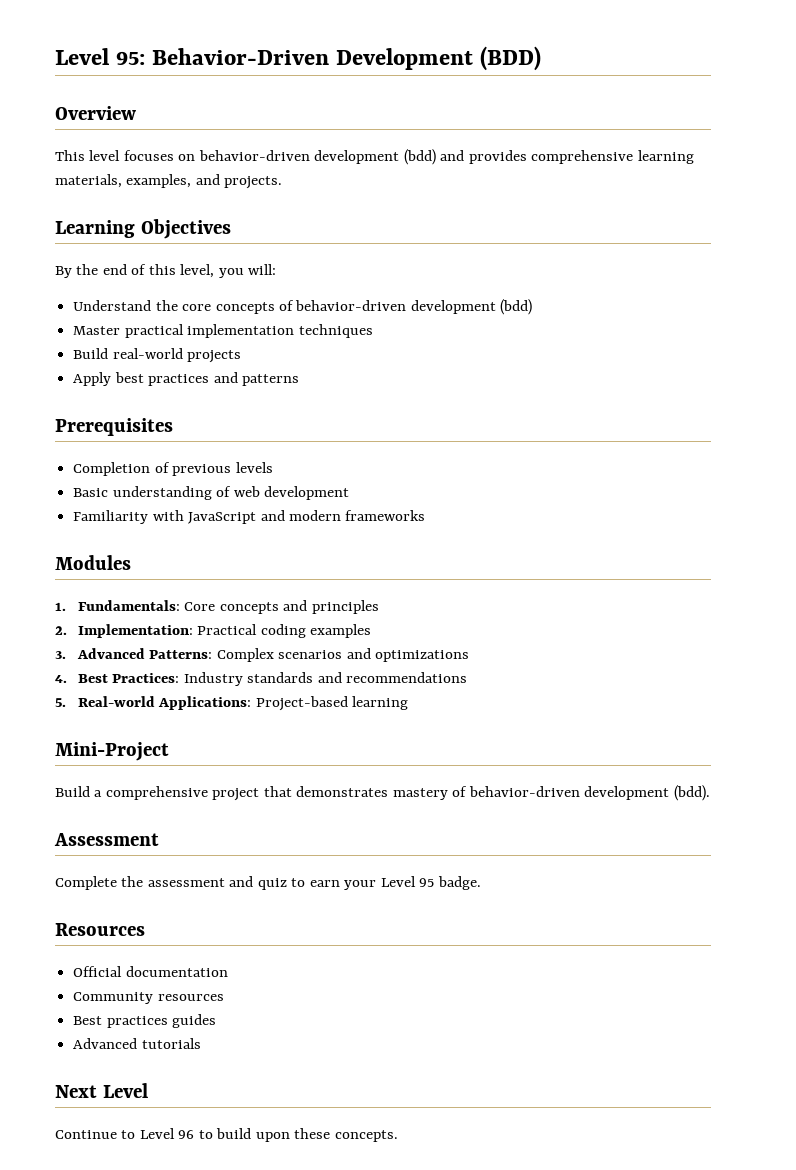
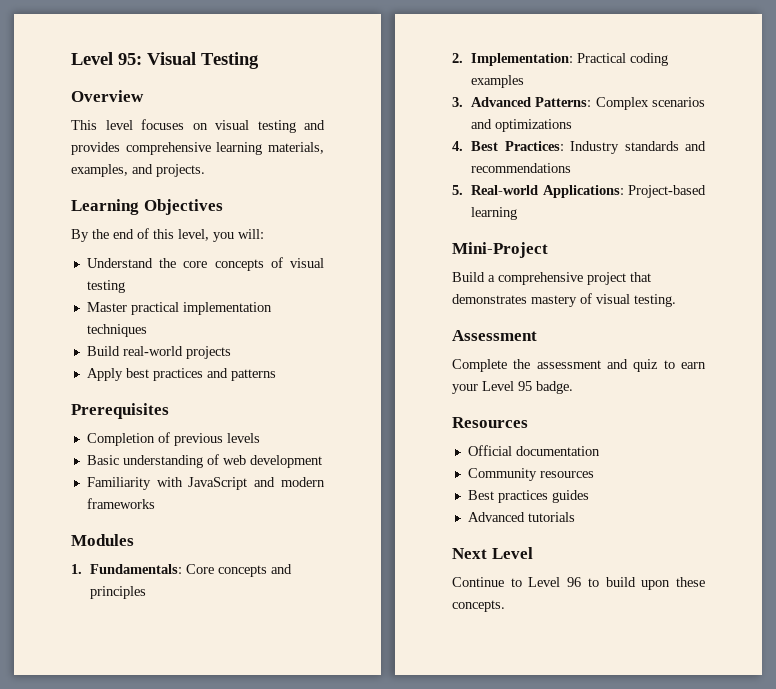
[152,46,542,71] Behavior-Driven Development (BDD) -> [147,52,259,69] Visual Testing
[198,149,436,165] behavior-driven development (bdd) -> [215,120,296,133] visual testing
[295,299,533,315] behavior-driven development (bdd) -> [290,258,324,268] [86,280,125,293] visual testing
[468,785,710,801] behavior-driven development (bdd). -> [596,294,676,307] visual testing.

